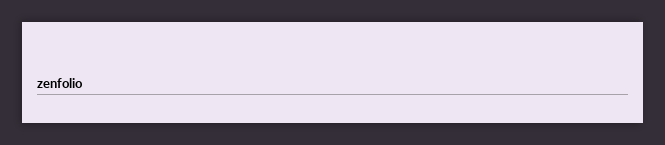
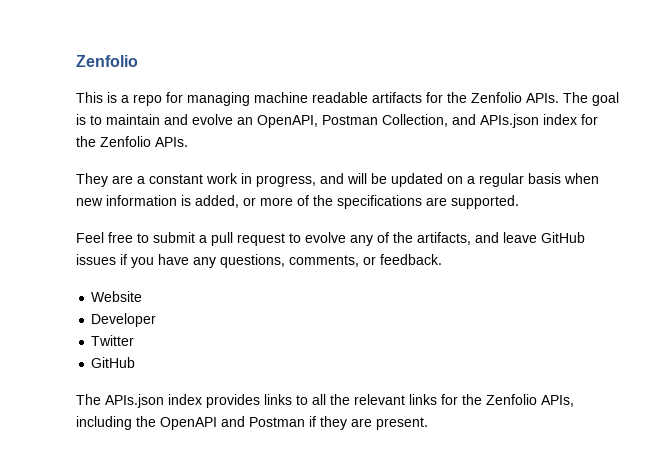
[37,78,83,88] zenfolio -> [76,55,138,67] [76,92,619,106] [76,114,598,128] [76,136,188,147] [76,173,599,187] [76,195,519,209] [76,232,585,246] [76,254,442,268] [91,291,143,302] [91,313,157,327] [91,335,135,346] [91,357,136,368] [76,394,574,408] [76,416,428,430] Zenfolio // This is a repo for managing machine readable artifacts for the Zenfolio APIs. The goal is to maintain and evolve an OpenAPI, Postman Collection, and APIs.json index for the Zenfolio APIs. // They are a constant work in progress, and will be updated on a regular basis when new information is added, or more of the specifications are supported. // Feel free to submit a pull request to evolve any of the artifacts, and leave GitHub issues if you have any questions, comments, or feedback. // Website // Developer // Twitter // GitHub // The APIs.json index provides links to all the relevant links for the Zenfolio APIs, including the OpenAPI and Postman if they are present.

